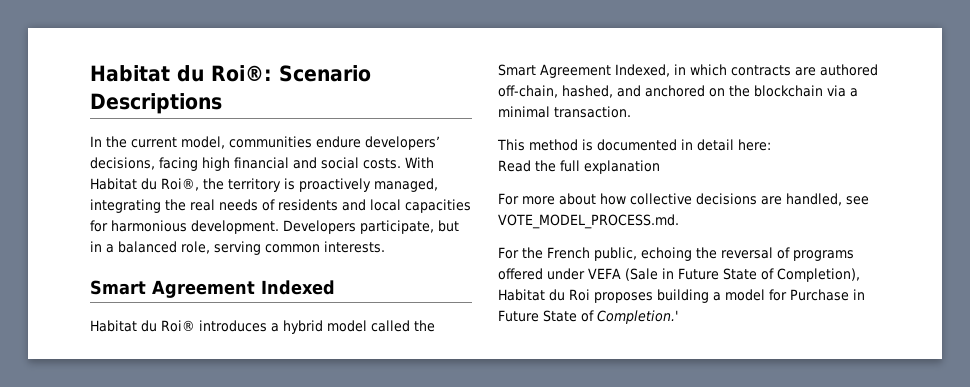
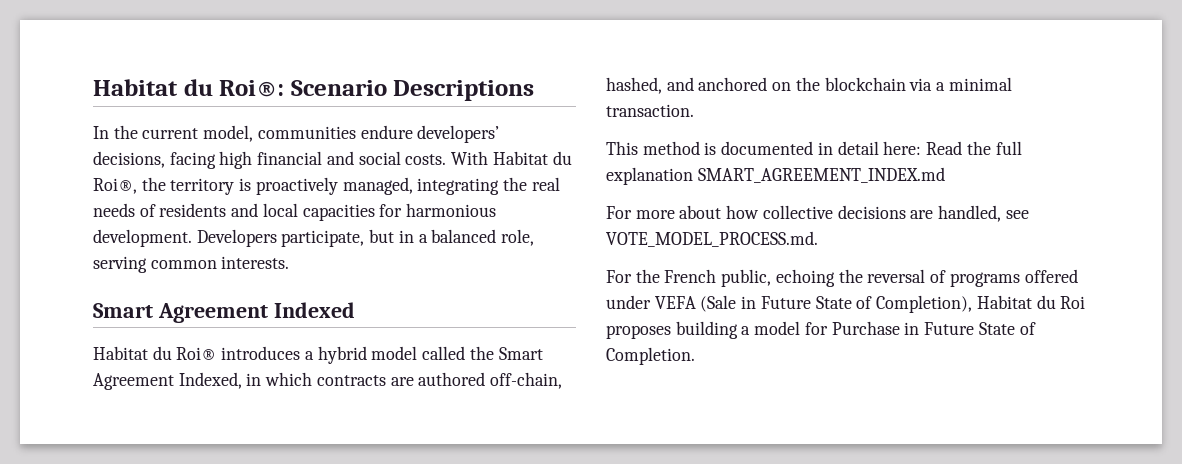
(771, 145) // -> (922, 148) none
(660, 167) none -> [697,167,945,183] SMART_AGREEMENT_INDEX.md
[597,310,678,324] Completion.' -> [606,347,695,365] Completion.

